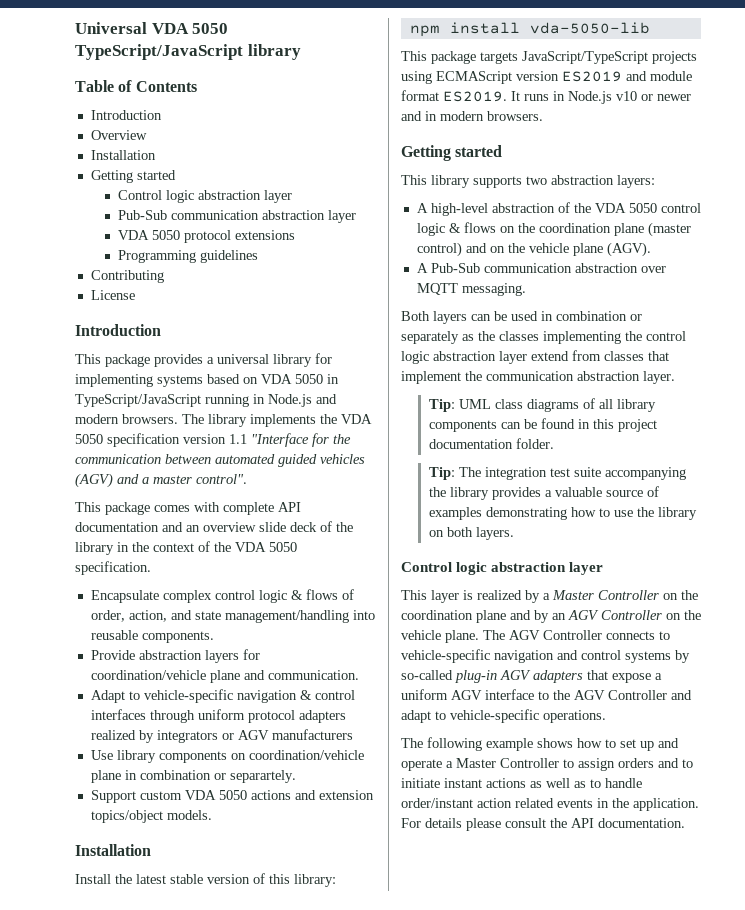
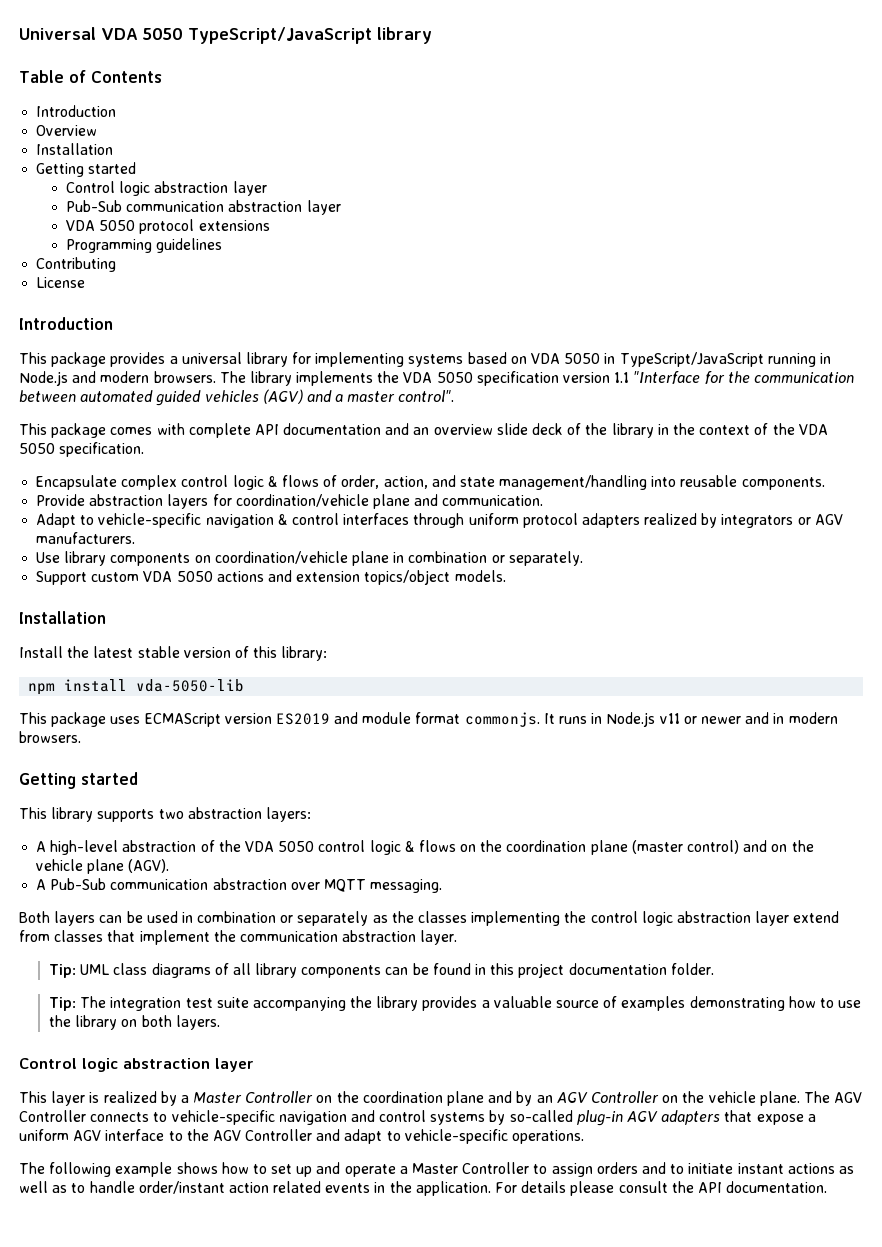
[271,729,353,740] manufacturers -> [36,532,136,544] manufacturers.
[229,770,296,783] separartely. -> [508,551,583,566] separately.
[480,51,697,64] [401,71,432,84] targets JavaScript/TypeScript projects using -> [110,716,141,724] uses
[443,91,507,102] ES2019. -> [464,712,540,727] commonjs.
[616,91,637,101] v10 -> [659,713,680,724] v11

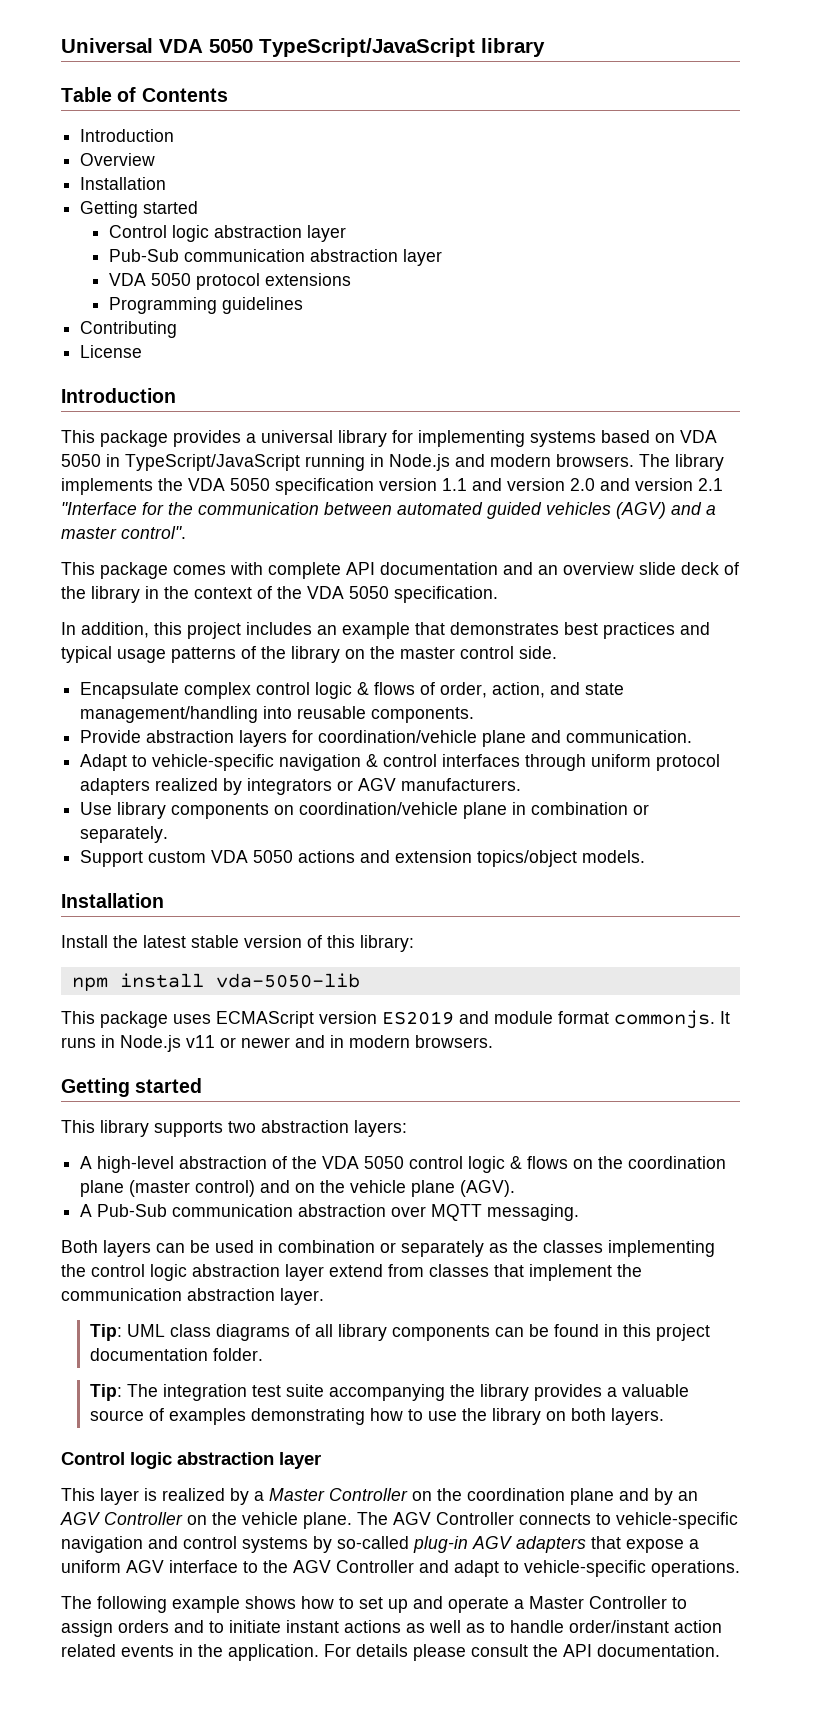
(630, 377) none -> [472,478,723,491] and version 2.0 and version 2.1
(145, 449) none -> [61,622,710,639] [61,646,557,663] // In addition, this project includes an example that demonstrates best practices and typical usage patterns of the library on the master control side.

